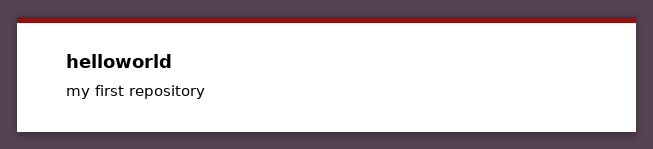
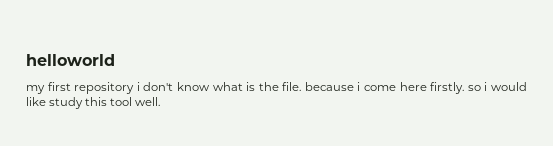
(205, 92) none -> [136,82,527,94] [26,97,161,109] i don't know what is the file. because i come here firstly. so i would like study this tool well.

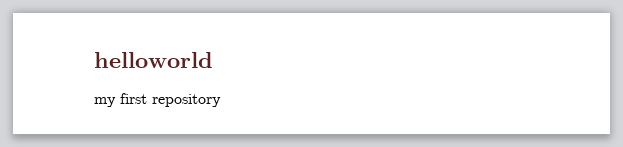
[136,82,527,94] [26,97,161,109] i don't know what is the file. because i come here firstly. so i would like study this tool well. -> (221, 100) none

